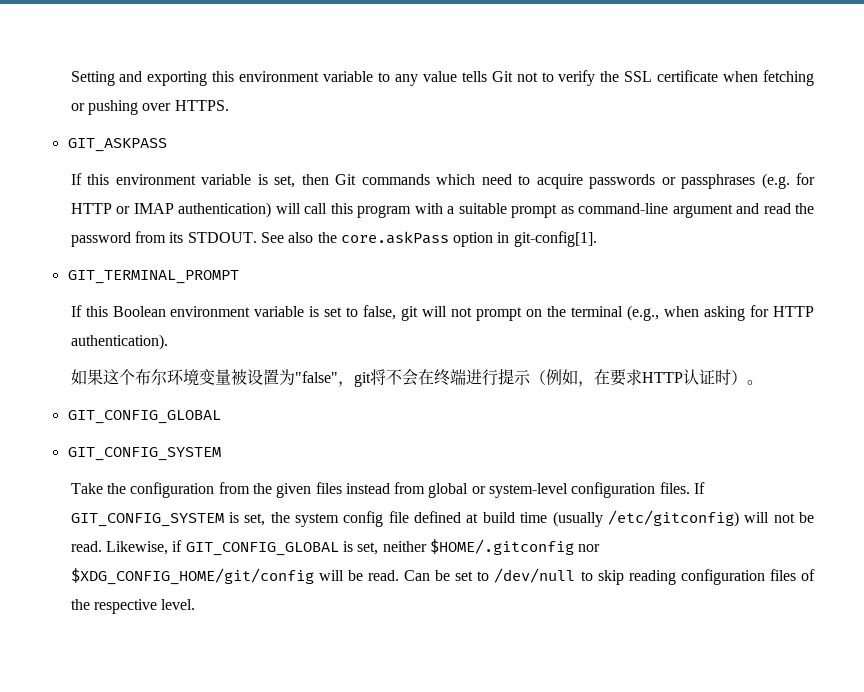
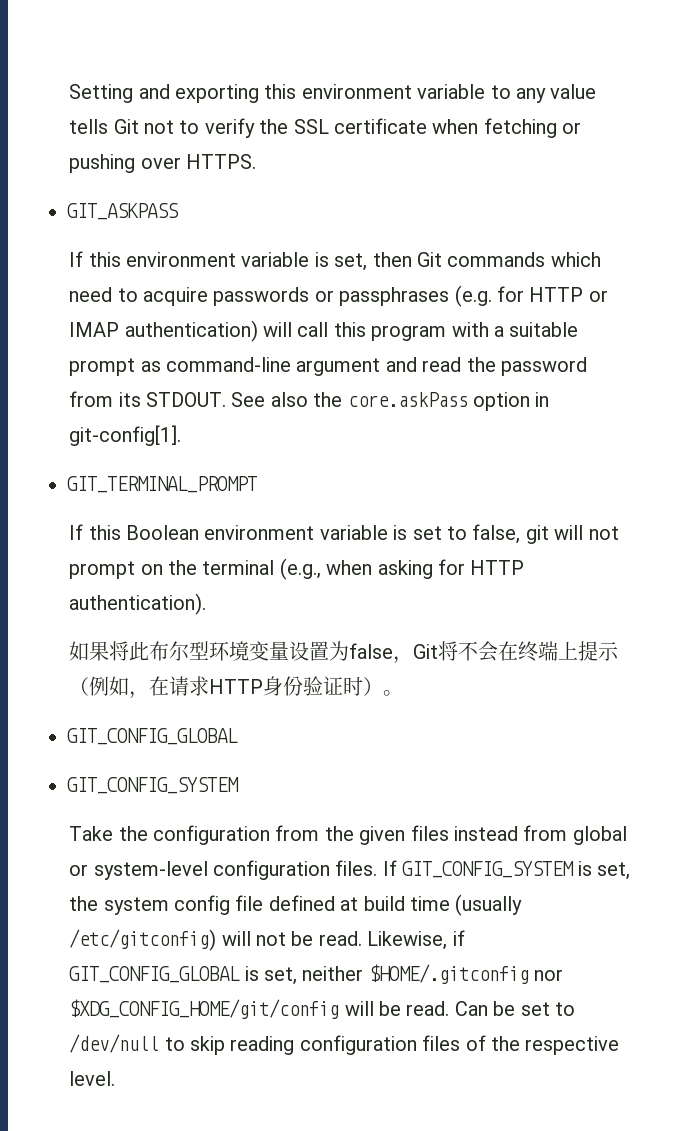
[102,369,371,387] 这个布尔环境变量被设置为"false"，git -> [109,641,439,664] 将此布尔型环境变量设置为false，Git
[465,369,498,386] 进行 -> [558,641,579,660] 上
[609,369,699,386] 要求HTTP认 -> [169,676,324,696] 请求HTTP身份验

